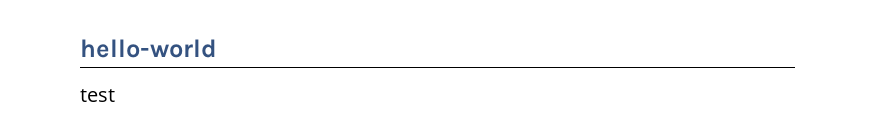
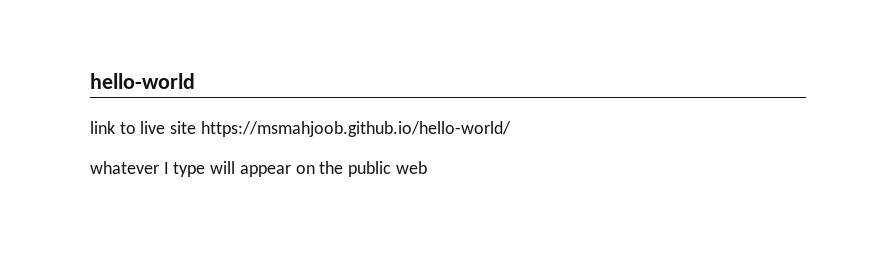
[80,89,115,102] test -> [90,121,511,137] [90,161,427,177] link to live site https://msmahjoob.github.io/hello-world/ // whatever I type will appear on the public web

